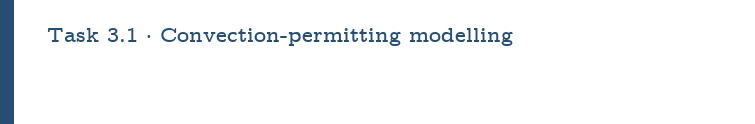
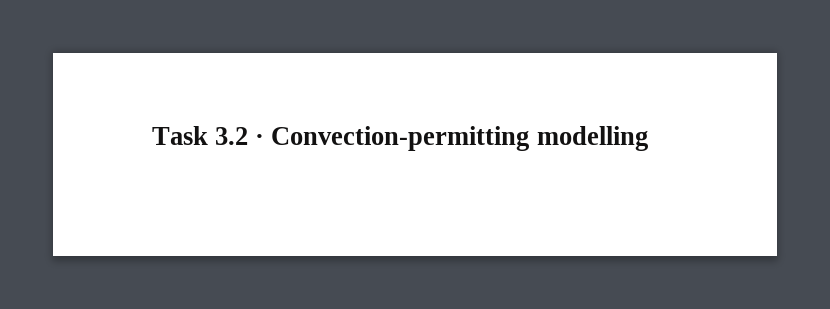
[107,28,138,42] 3.1 -> [215,127,249,145] 3.2

